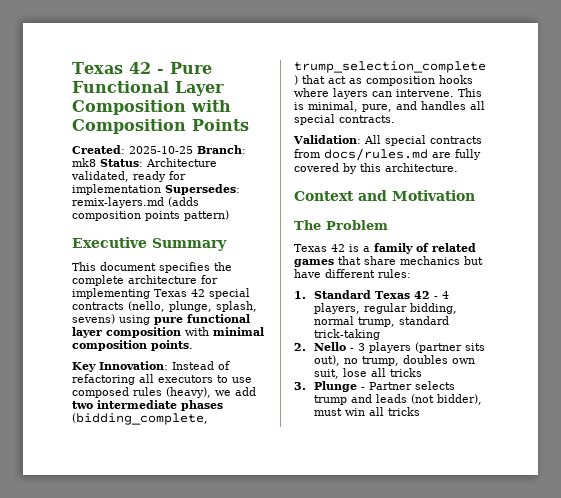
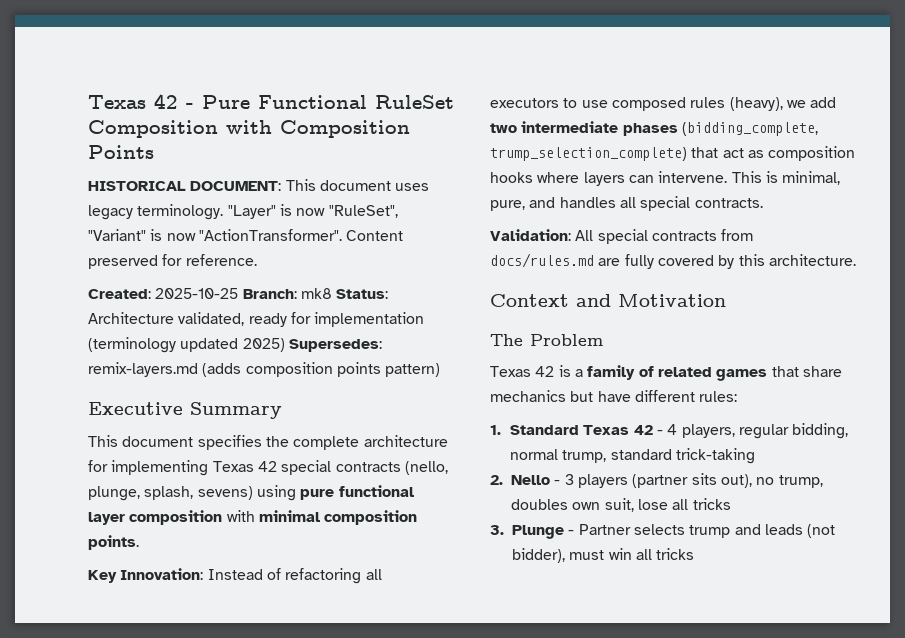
[175,81,224,96] Layer -> [375,95,454,109] RuleSet
(249, 125) none -> [88,179,430,191] [88,204,398,220] [88,229,404,241] [88,254,257,269] // HISTORICAL DOCUMENT: This document uses legacy terminology. "Layer" is now "RuleSet", "Variant" is now "ActionTransformer". Content preserved for reference.
(161, 189) none -> [88,337,285,353] (terminology updated 2025)

